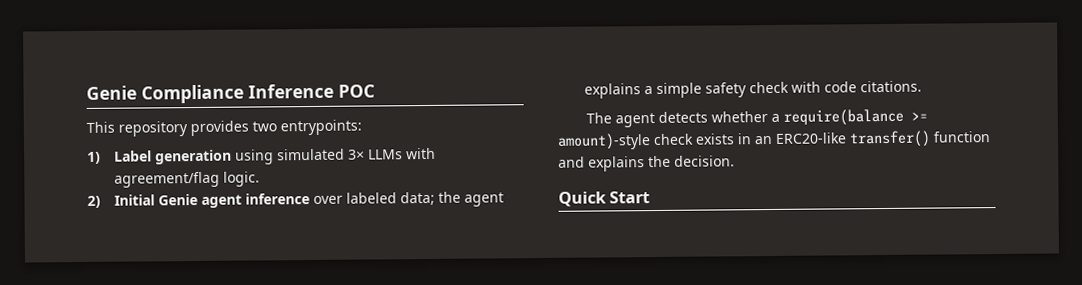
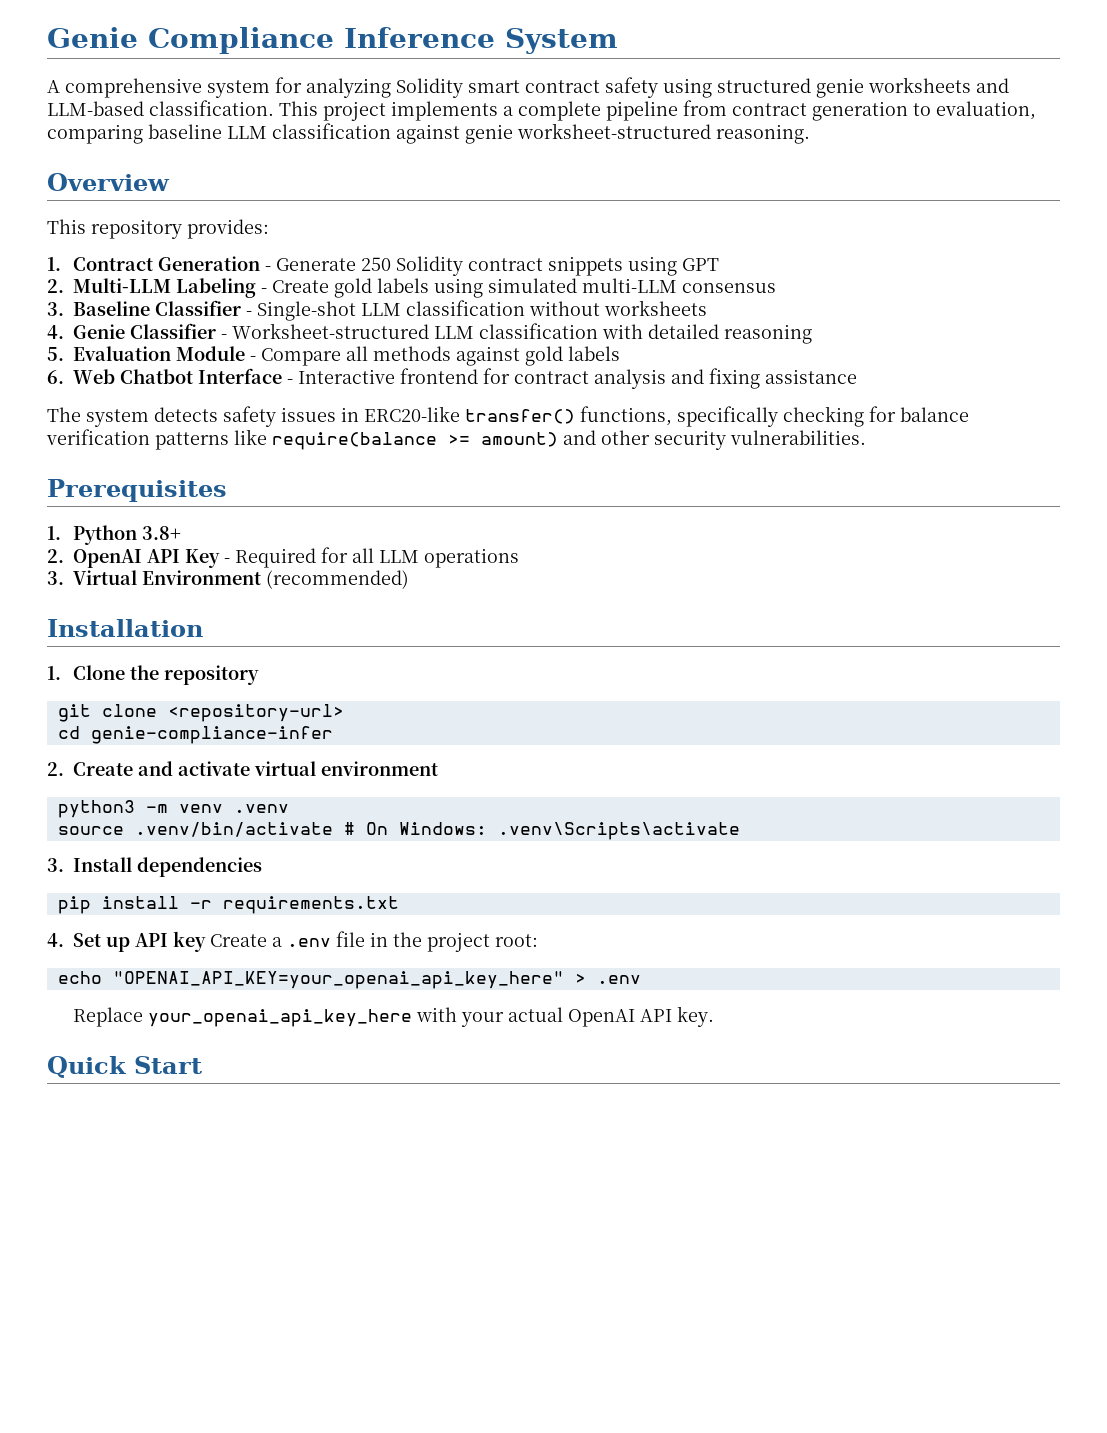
[338,84,375,98] [86,119,362,137] [87,147,436,165] [113,171,260,188] [87,191,504,208] [583,80,922,99] [586,108,929,128] [557,130,991,150] [558,155,735,172] POC // This repository provides two entrypoints: // 1) Label generation using simulated 3× LLMs with agreement/flag logic. // 2) Initial Genie agent inference over labeled data; the agent explains a simple safety check with code citations. // The agent detects whether a require(balance >= amount)-style check exists in an ERC20-like transfer() function and explains the decision. -> [505,28,618,54] [47,77,1009,98] [47,100,1036,121] [47,123,810,144] [47,173,170,191] [47,219,269,239] [47,256,720,276] [47,278,777,298] [47,300,708,321] [47,323,813,344] [47,346,621,366] [47,368,858,389] [47,406,969,427] [46,429,866,450] [47,479,227,502] [47,525,182,545] [47,547,520,568] [47,570,410,589] [47,619,203,637] [47,665,260,685] [57,704,344,722] [57,726,333,744] [47,761,439,776] [57,800,289,818] [57,822,740,840] [47,857,263,877] [57,896,399,914] [47,931,539,952] [57,971,641,989] [73,1006,715,1027] System // A comprehensive system for analyzing Solidity smart contract safety using structured genie worksheets and LLM-based classification. This project implements a complete pipeline from contract generation to evaluation, comparing baseline LLM classification against genie worksheet-structured reasoning. // Overview // This repository provides: // 1. Contract Generation - Generate 250 Solidity contract snippets using GPT // 2. Multi-LLM Labeling - Create gold labels using simulated multi-LLM consensus // 3. Baseline Classifier - Single-shot LLM classification without worksheets // 4. Genie Classifier - Worksheet-structured LLM classification with detailed reasoning // 5. Evaluation Module - Compare all methods against gold labels // 6. Web Chatbot Interface - Interactive frontend for contract analysis and fixing assistance // The system detects safety issues in ERC20-like transfer() functions, specifically checking for balance verification patterns like require(balance >= amount) and other security vulnerabilities. // Prerequisites // 1. Python 3.8+ // 2. OpenAI API Key - Required for all LLM operations // 3. Virtual Environment (recommended) // Installation // 1. Clone the repository // git clone <repository-url> // cd genie-compliance-infer // 2. Create and activate virtual environment // python3 -m venv .venv // source .venv/bin/activate # On Windows: .venv\Scripts\activate // 3. Install dependencies // pip install -r requirements.txt // 4. Set up API key Create a .env file in the project root: // echo "OPENAI_API_KEY=your_openai_api_key_here" > .env // Replace your_openai_api_key_here with your actual OpenAI API key.

